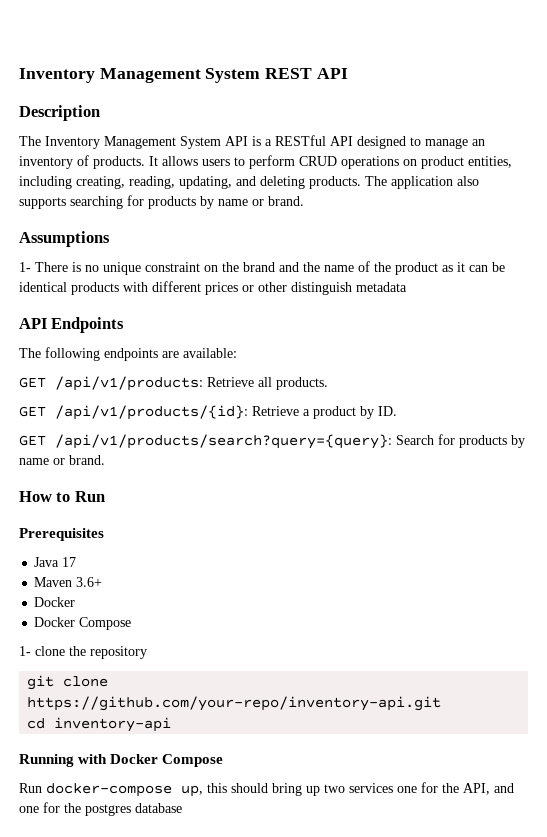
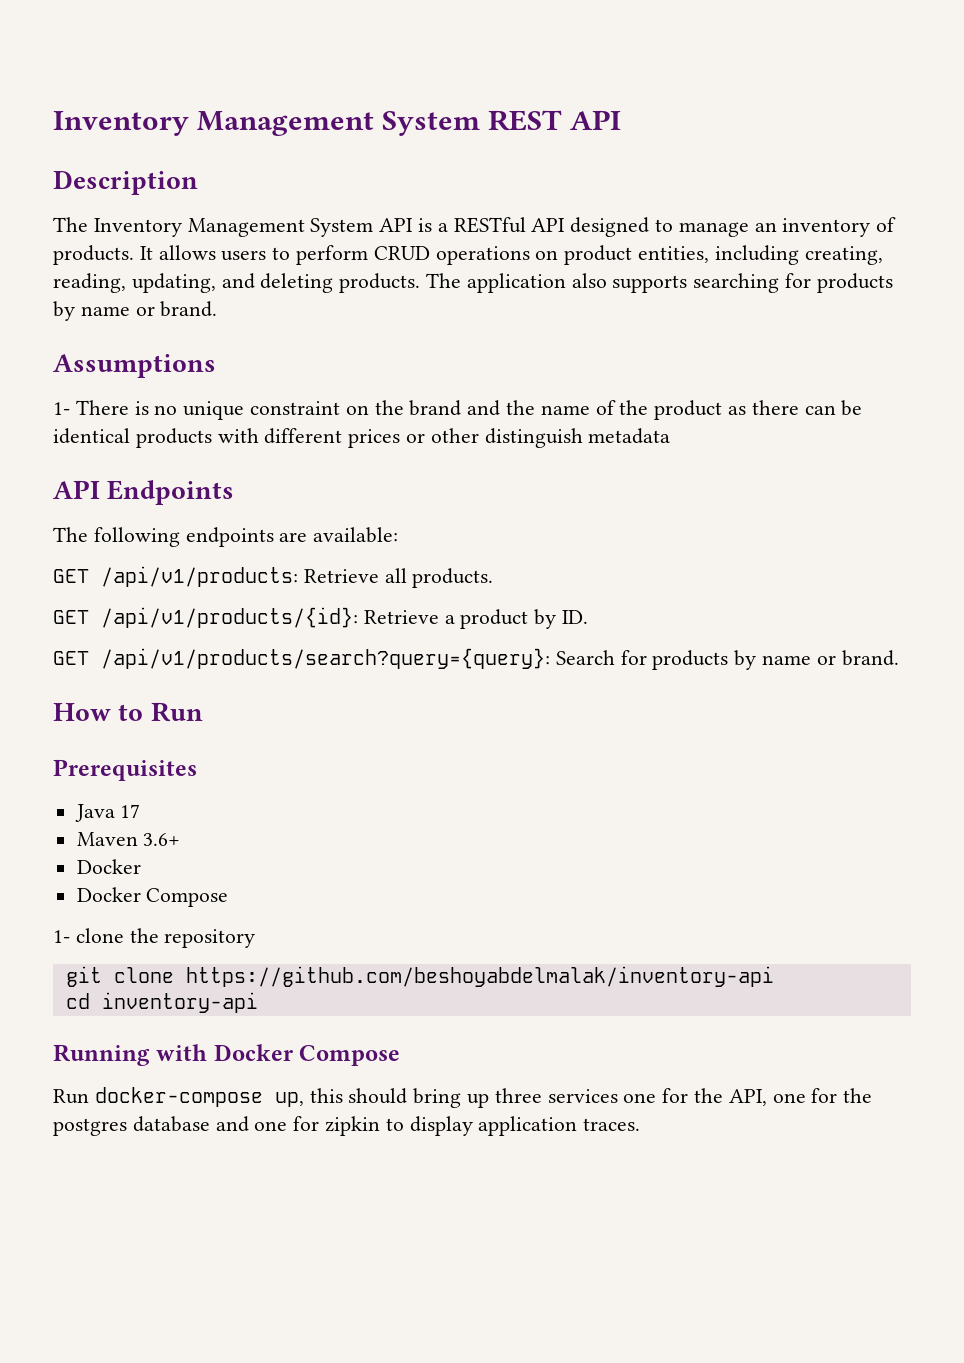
[457,262,465,272] it -> [751,400,799,415] there
[27,696,442,711] https://github.com/your-repo/inventory-api.git -> [185,966,774,987] https://github.com/beshoyabdelmalak/inventory-api
[324,784,345,793] two -> [494,1088,542,1103] three
[494,783,514,793] and -> (767, 1097) none
(182, 808) none -> [215,1116,641,1136] and one for zipkin to display application traces.

